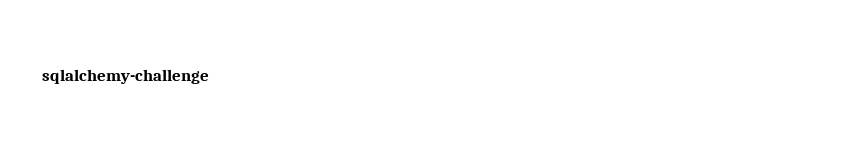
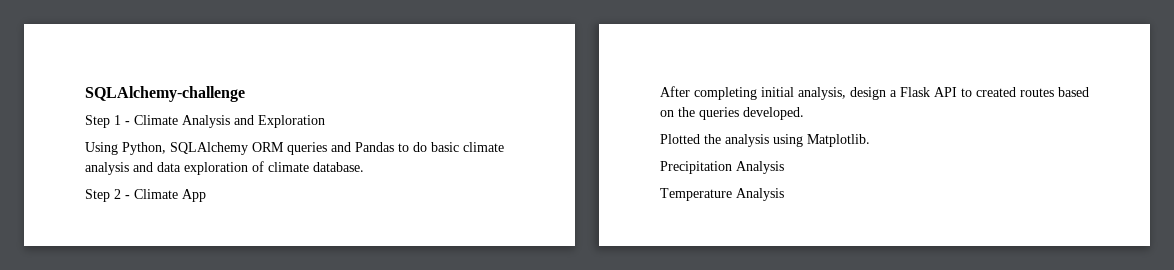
[42,69,209,84] sqlalchemy-challenge -> [85,86,245,102] [85,115,325,128] [85,142,504,155] [85,161,364,175] [85,189,206,202] [660,86,1089,100] [660,107,804,120] [660,134,870,147] [660,161,784,174] [660,188,784,201] SQLAlchemy-challenge // Step 1 - Climate Analysis and Exploration // Using Python, SQLAlchemy ORM queries and Pandas to do basic climate analysis and data exploration of climate database. // Step 2 - Climate App // After completing initial analysis, design a Flask API to created routes based on the queries developed. // Plotted the analysis using Matplotlib. // Precipitation Analysis // Temperature Analysis

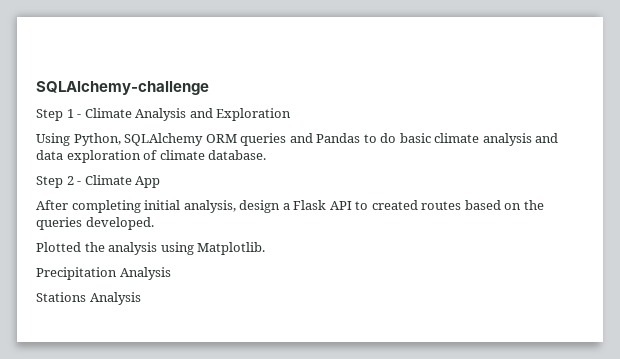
[660,188,732,201] Temperature -> [36,292,86,302] Stations

